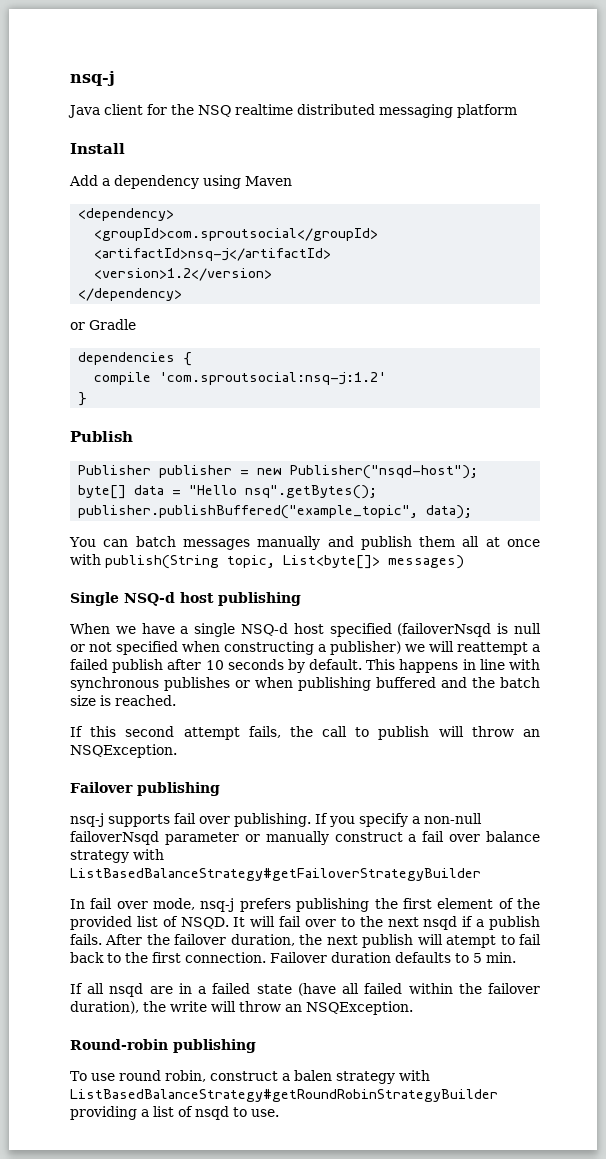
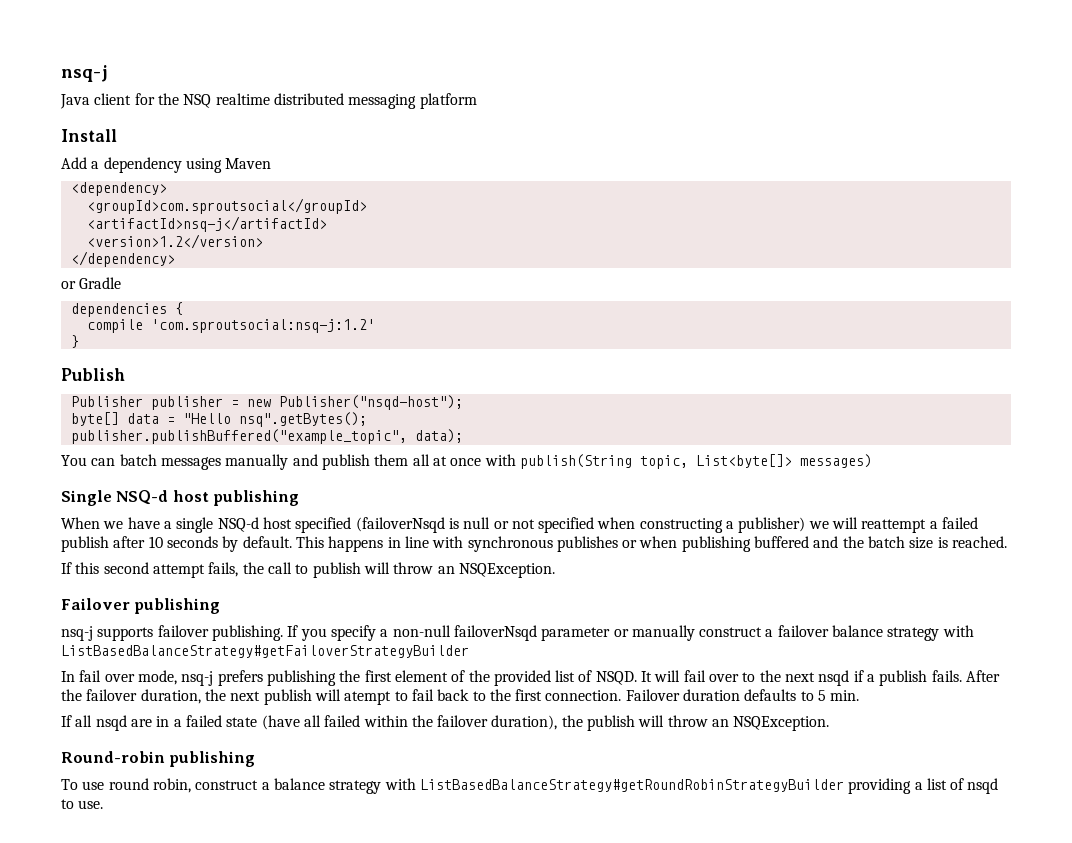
[174,813,230,824] fail over -> [157,625,209,637] failover
[422,831,481,842] fail over -> [777,625,829,637] failover
[170,1001,207,1012] write -> [587,715,636,731] publish
[293,1070,332,1081] balen -> [273,778,325,790] balance

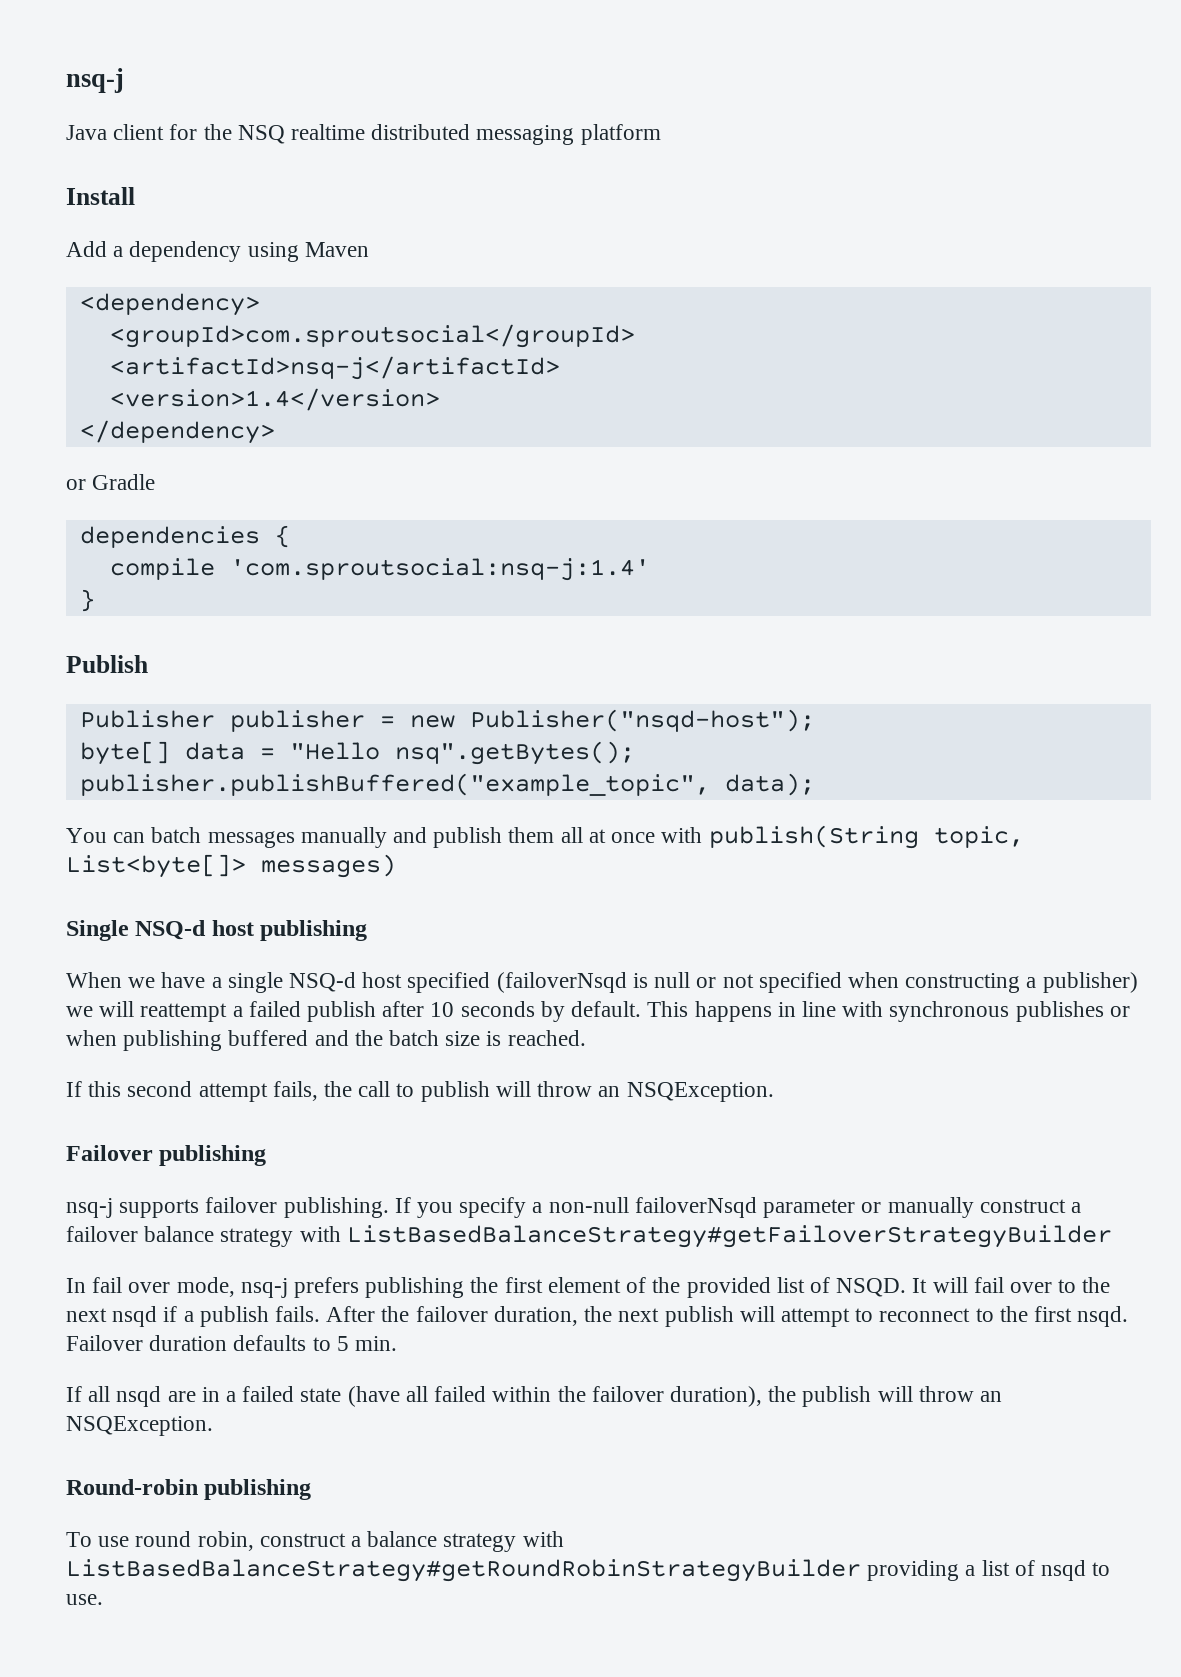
[86,234,263,249] <version>1.2</version> -> [109,388,440,411] <version>1.4</version>
[150,319,375,333] 'com.sproutsocial:nsq-j:1.2' -> [229,558,650,581] 'com.sproutsocial:nsq-j:1.4'
[344,689,470,705] atempt to fail back -> [780,1308,971,1327] attempt to reconnect
[545,690,622,701] connection. -> [1077,1306,1129,1327] nsqd.

